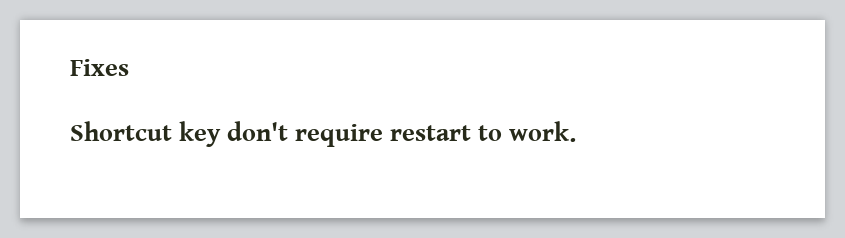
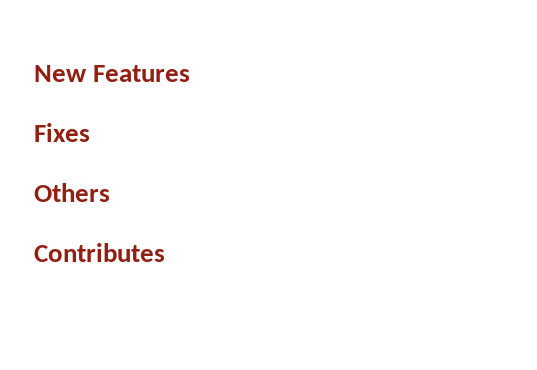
(70, 67) none -> [34,65,191,82] New Features //
[70,121,577,147] Shortcut key don't require restart to work. -> [34,183,110,202] [34,243,165,262] Others // Contributes

